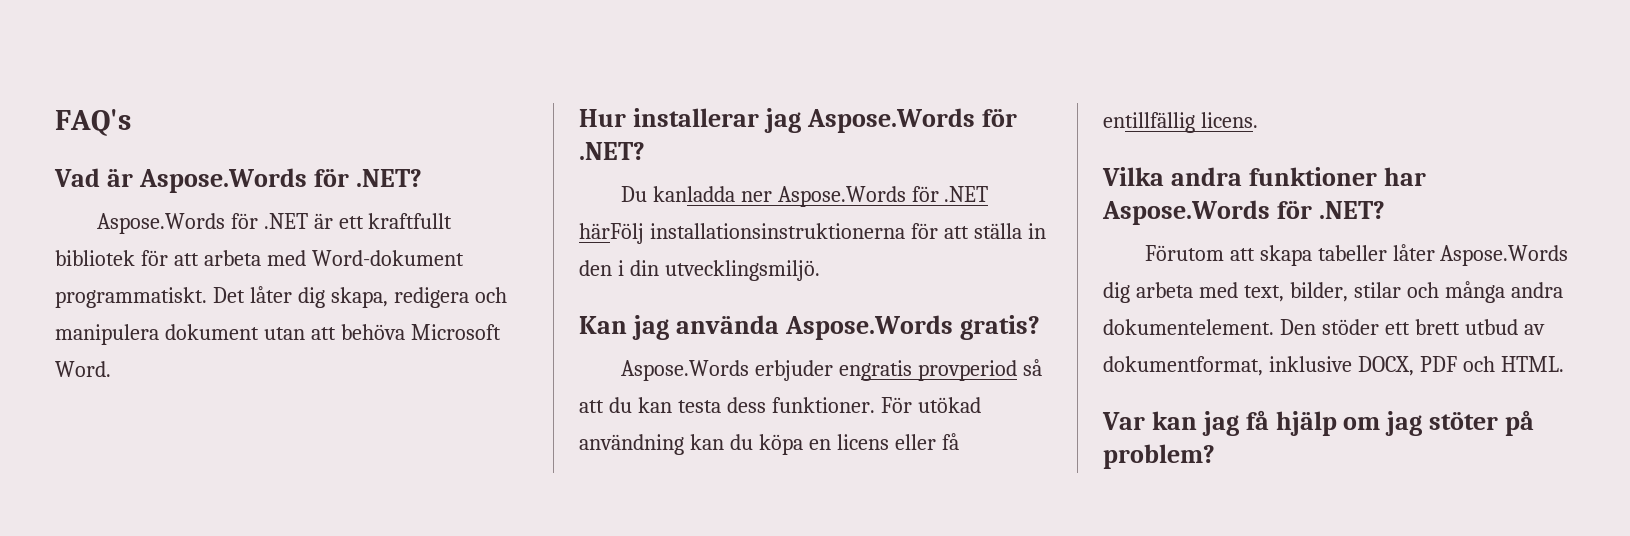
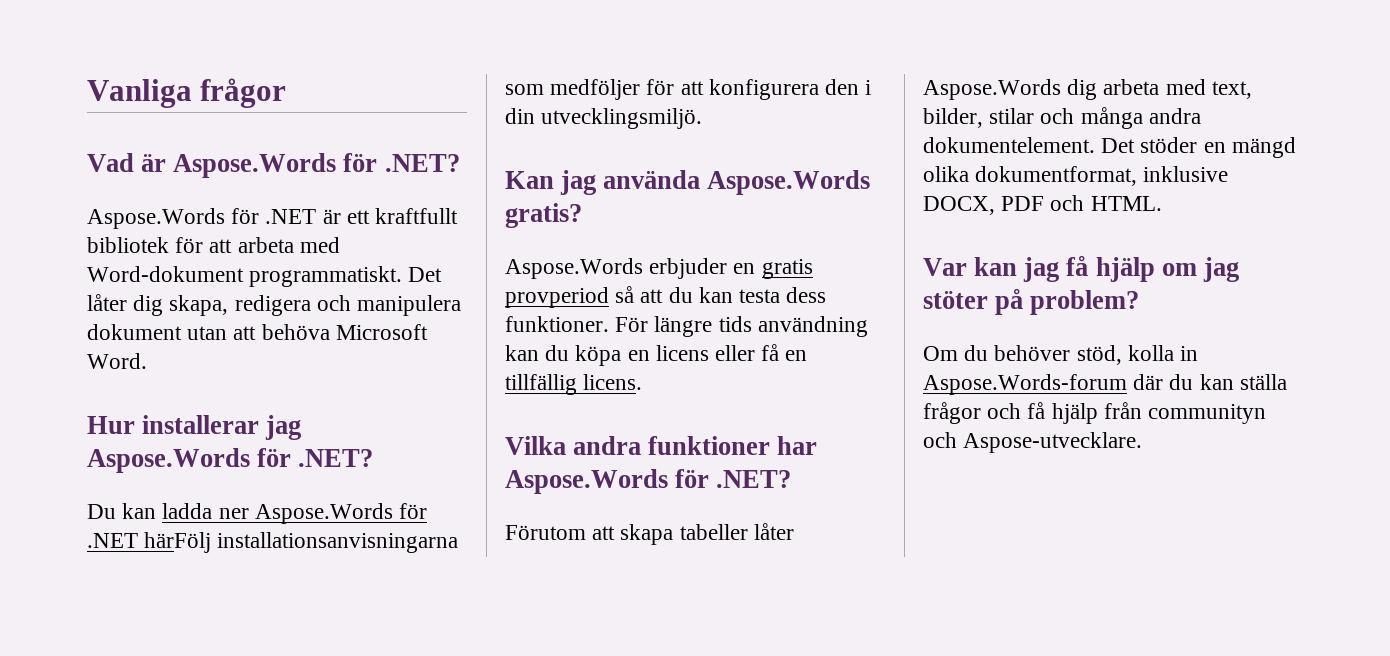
[55,109,131,136] FAQ's -> [87,78,287,108] Vanliga frågor
[652,186,735,202] kanladda -> [122,503,213,519] kan ladda
[649,223,1046,239] installationsinstruktionerna för att ställa in -> [217,532,459,553] [505,79,819,100] installationsanvisningarna som medföljer för att konfigurera
[838,360,912,381] engratis -> [733,259,813,279] en gratis
[917,397,981,413] utökad -> [654,316,752,337] längre tids
[1103,112,1195,133] entillfällig -> [785,350,808,361] [505,374,577,395] en tillfällig
[1279,319,1545,335] Den stöder ett brett utbud av -> [1101,137,1296,158] [923,166,969,182] Det stöder en mängd olika
(1215, 456) none -> [923,345,1199,365] [923,374,1287,395] [923,402,1267,424] [923,432,1143,453] // Om du behöver stöd, kolla in Aspose.Words-forum där du kan ställa frågor och få hjälp från communityn och Aspose-utvecklare.

